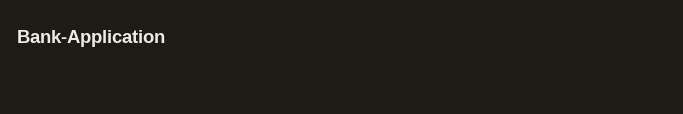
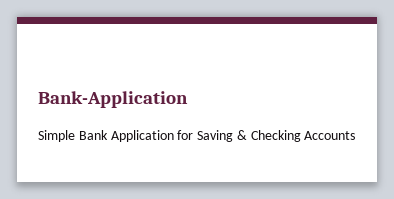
(165, 38) none -> [38,130,356,142] // Simple Bank Application for Saving & Checking Accounts

